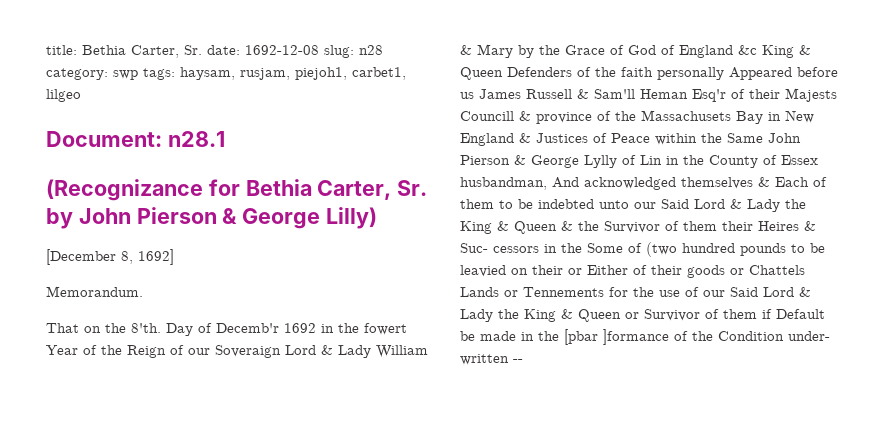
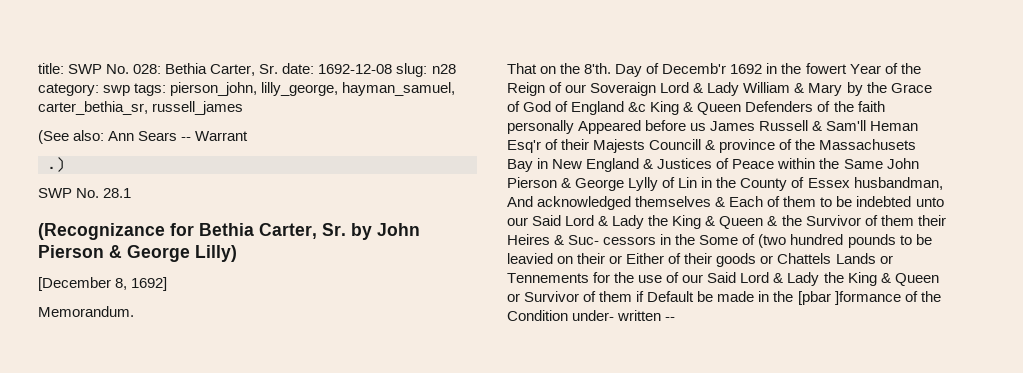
(77, 50) none -> [68,64,162,74] SWP No. 028:
[180,67,406,80] [46,89,81,102] [46,131,225,147] haysam, rusjam, piejoh1, carbet1, lilgeo // Document: n28.1 -> [170,82,456,96] [38,101,244,115] [38,130,249,144] [47,157,65,172] [38,188,132,198] pierson_john, lilly_george, hayman_samuel, carter_bethia_sr, russell_james // (See also: Ann Sears -- Warrant // .) // SWP No. 28.1

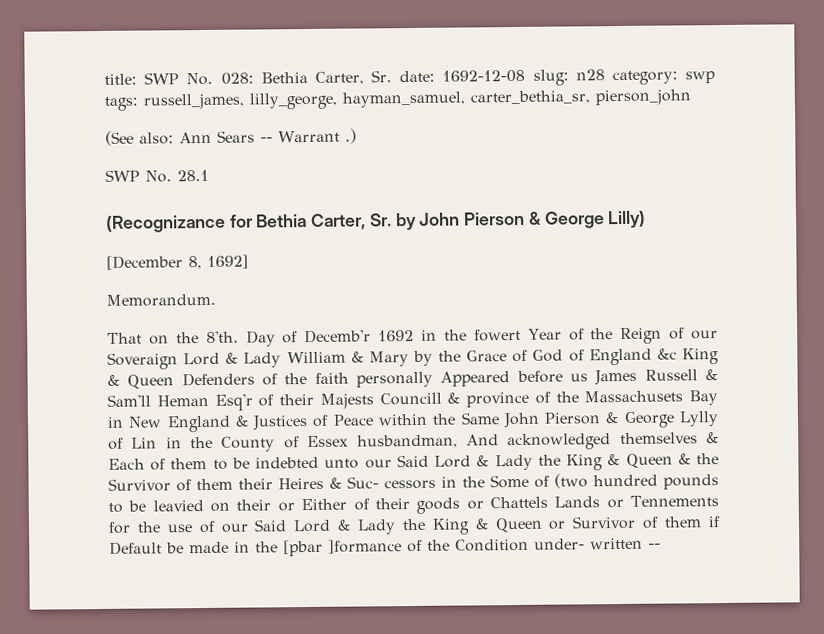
[170,82,258,96] pierson_john, -> [143,93,244,110] russell_james,
[152,101,244,115] russell_james -> [595,89,691,106] pierson_john
(249, 136) // -> (340, 136) none

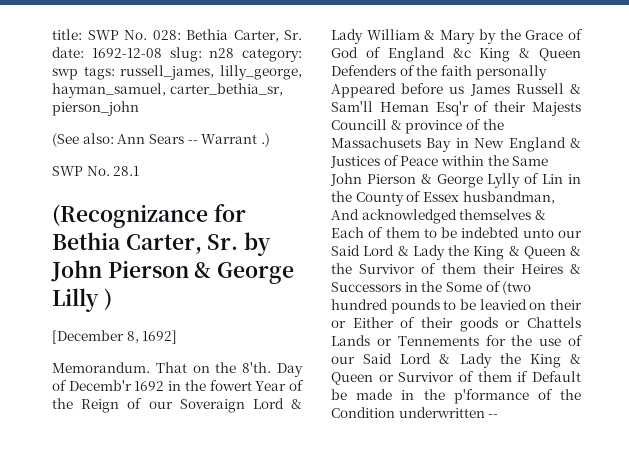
[607,210,647,229] Lilly) -> [52,288,112,312] Lilly )
(216, 300) // -> (150, 367) none
[347,476,436,490] Suc- cessors -> [331,282,401,292] Successors
[283,539,402,557] [pbar ]formance -> [453,389,529,404] p'formance
[534,537,643,550] under- written -> [398,407,485,418] underwritten

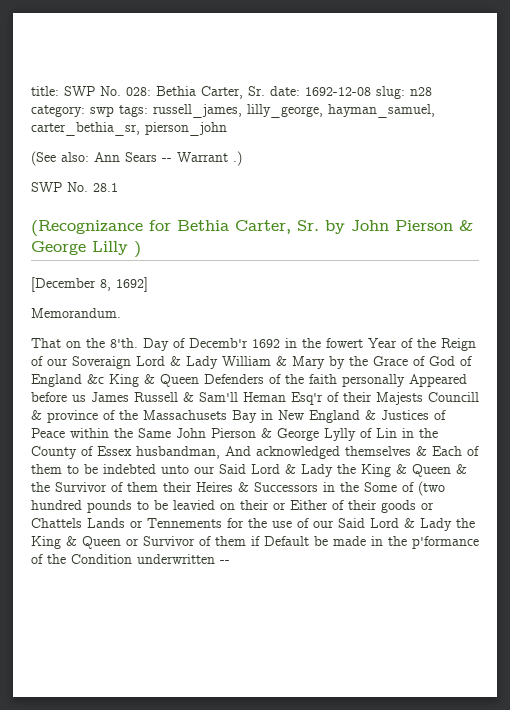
(150, 367) none -> (121, 313) //

